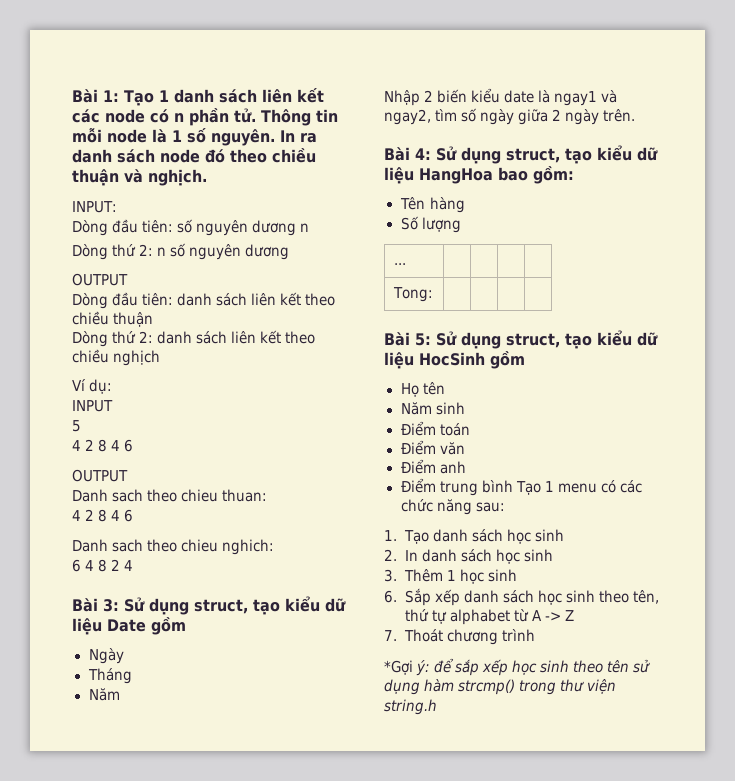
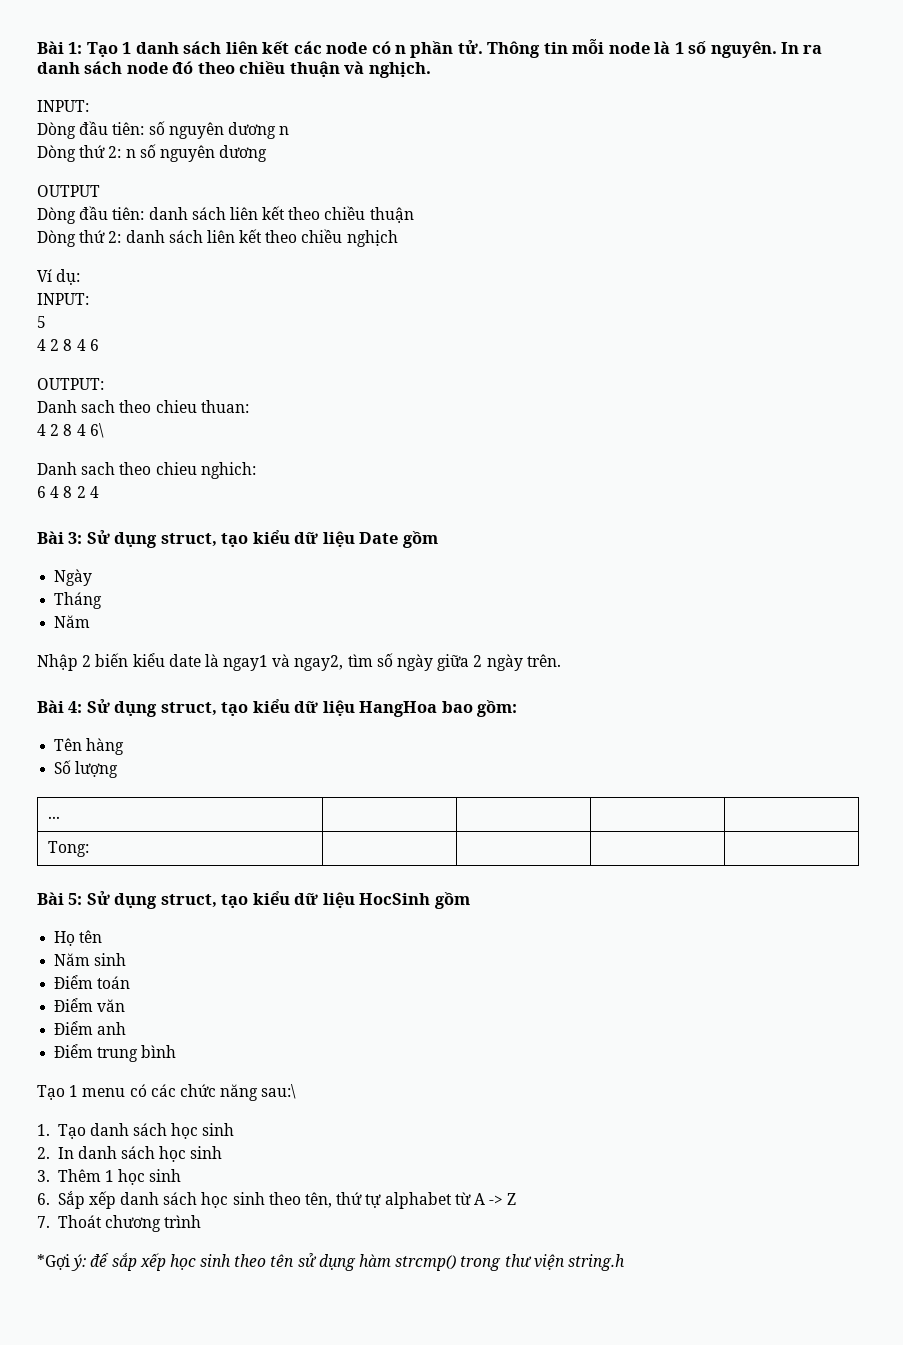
[72,400,113,412] INPUT -> [37,293,89,305] INPUT:
[72,469,128,482] OUTPUT -> [37,378,104,390] OUTPUT:
[124,509,134,522] 6 -> [89,423,104,438] 6\
(513, 486) none -> (177, 1051) //
[475,502,505,512] sau: -> [261,1084,297,1099] sau:\

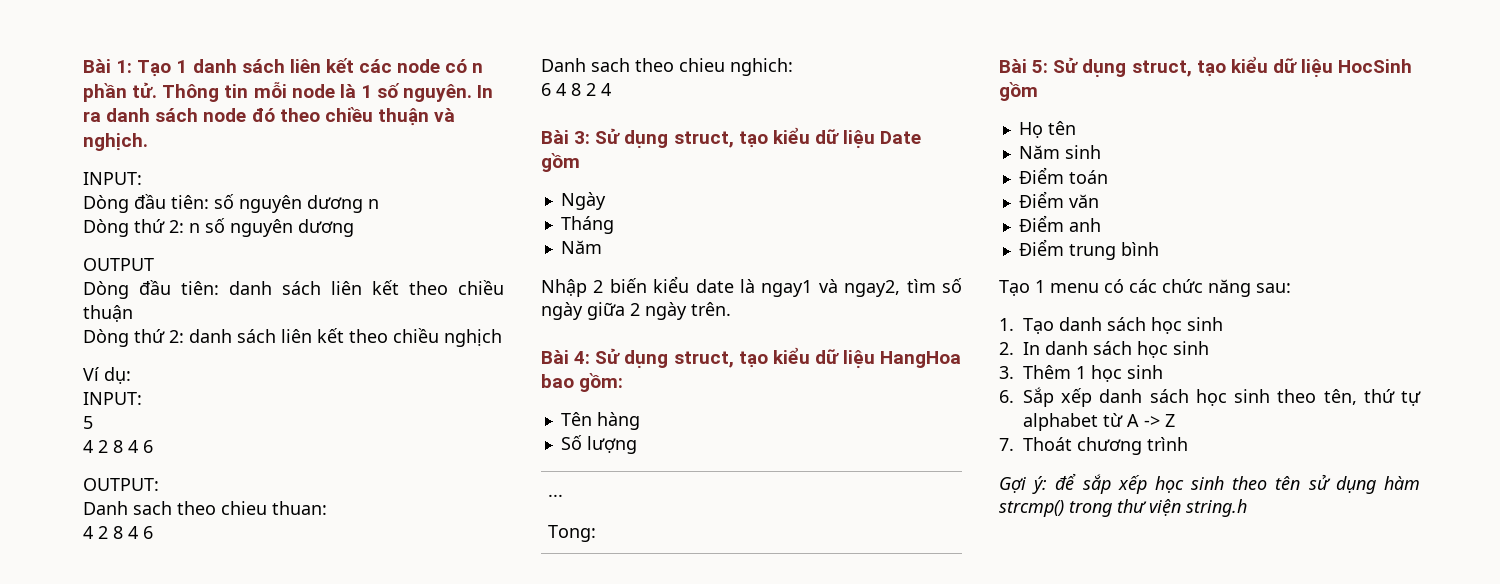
[89,423,104,438] 6\ -> [143,526,153,539] 6
[261,1084,297,1099] sau:\ -> [1256,283,1291,293] sau:
[37,1254,70,1270] *Gợi -> [999,477,1026,493] Gợi

